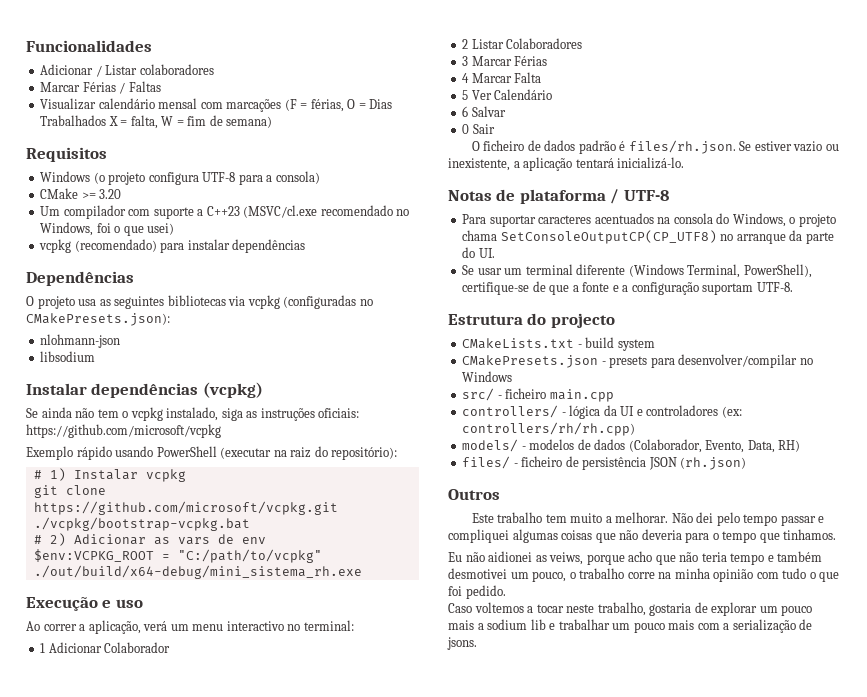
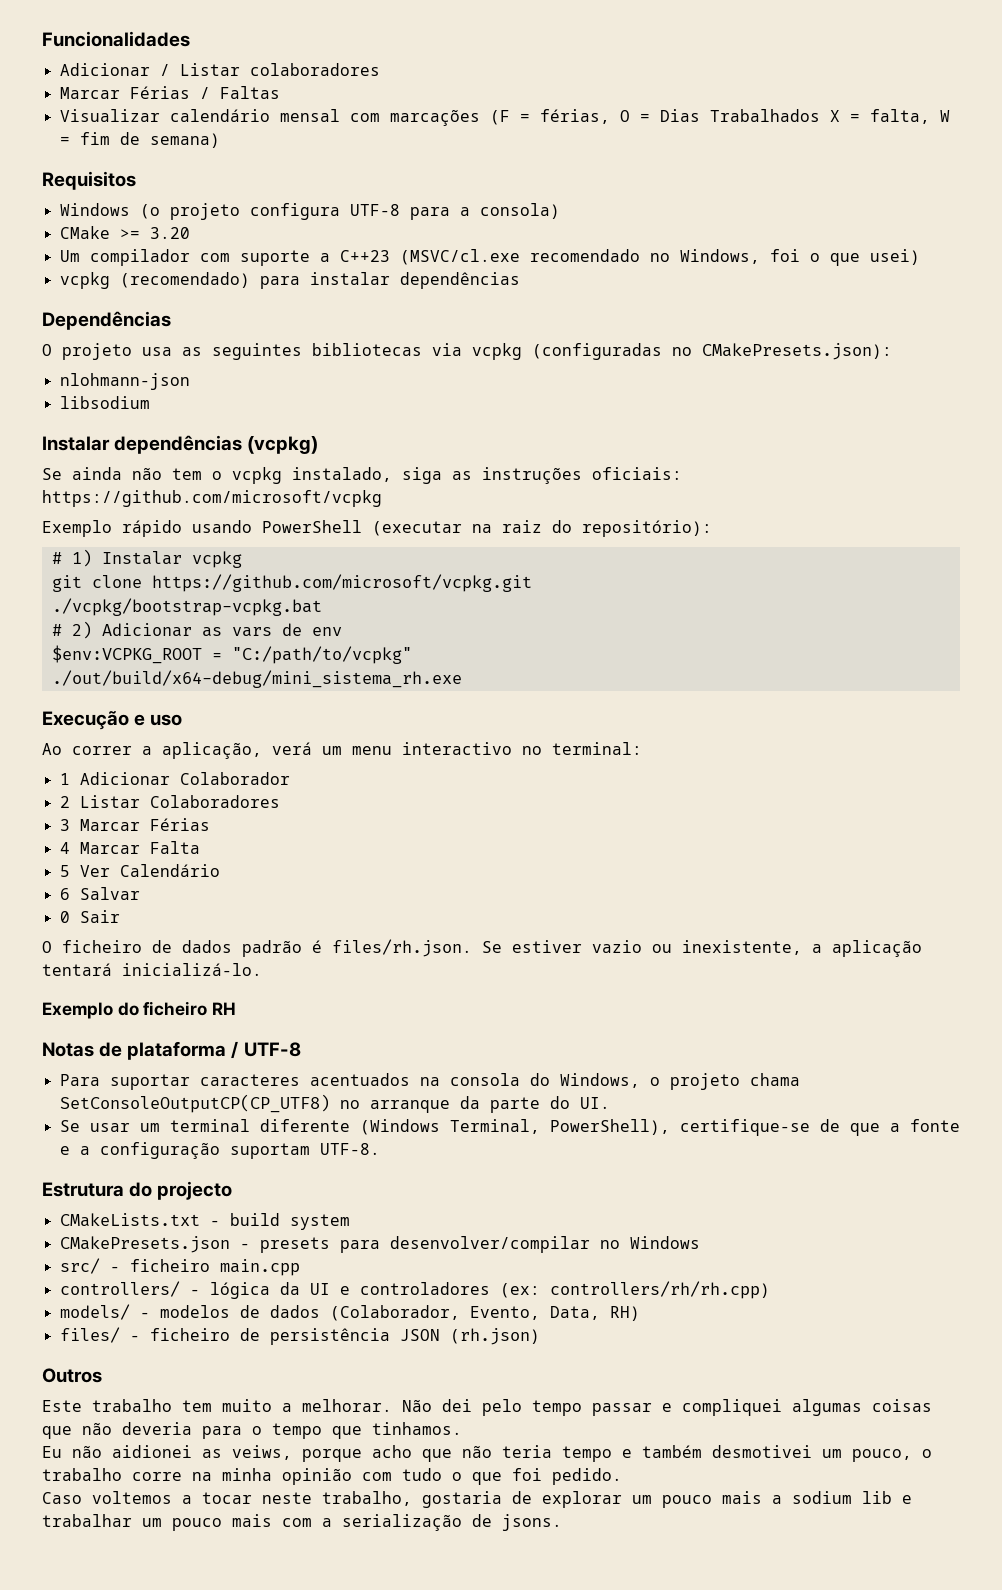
(685, 163) none -> [42,1001,237,1019] // Exemplo do ficheiro RH

